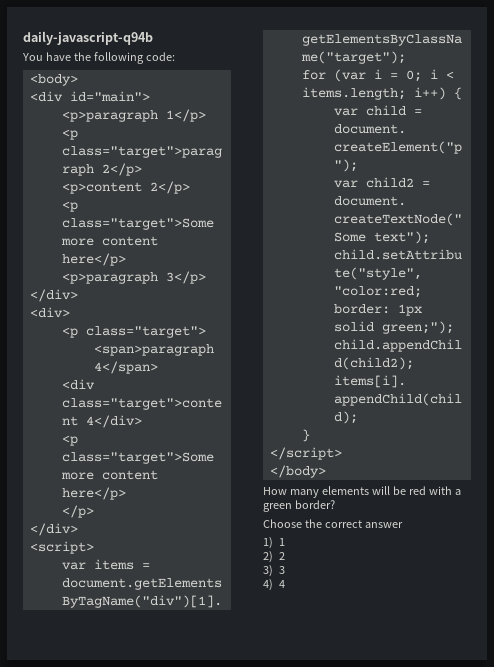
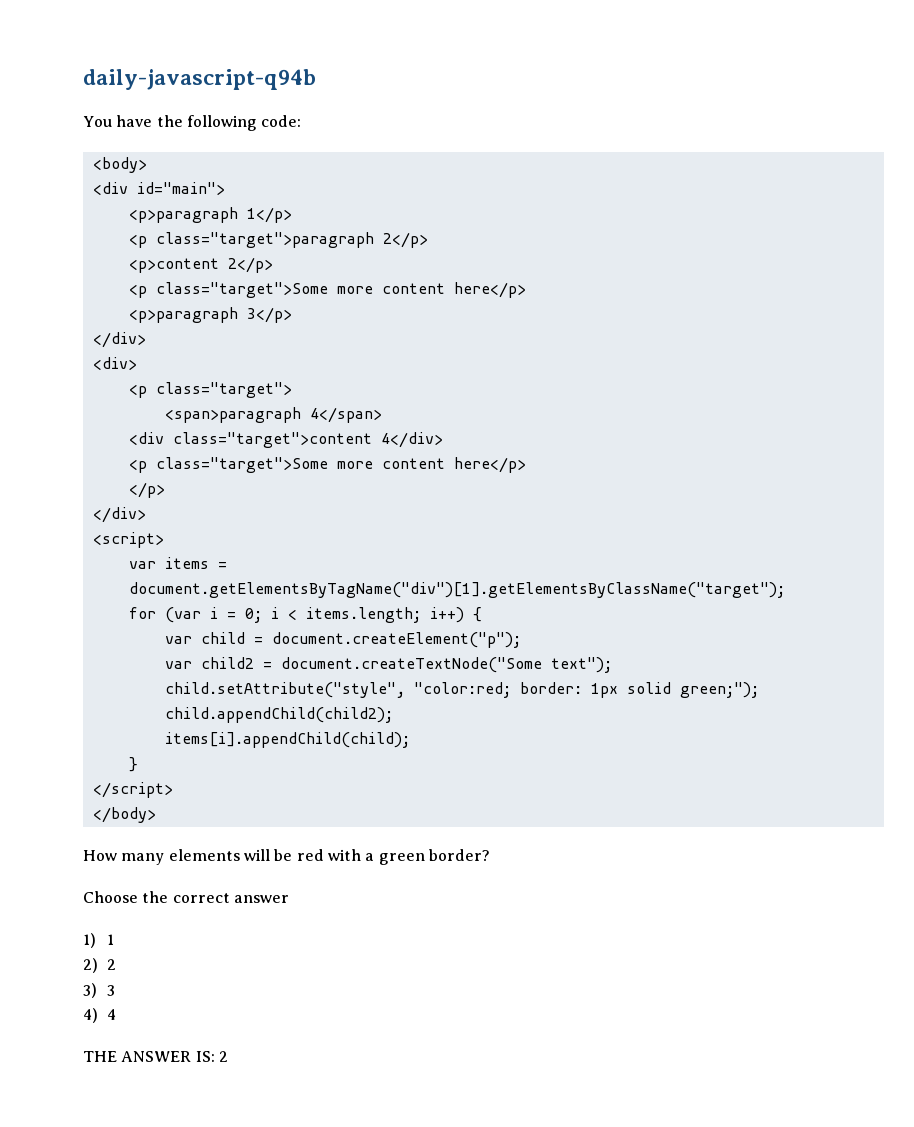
(285, 584) none -> [83,1051,228,1062] // THE ANSWER IS: 2

